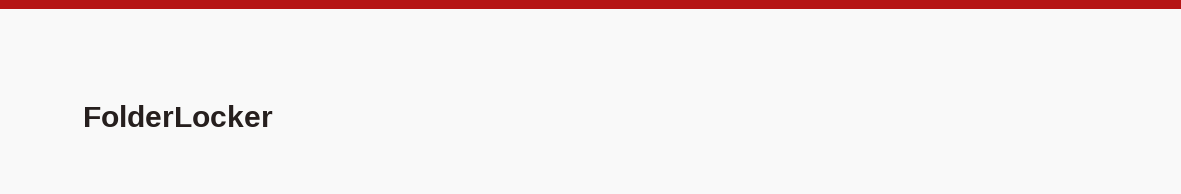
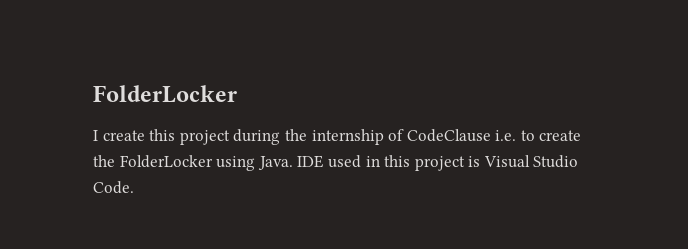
[83,105,273,127] FolderLocker -> [93,85,237,103] [93,129,582,145] [93,155,579,171] [93,181,134,194] FolderLocker // I create this project during the internship of CodeClause i.e. to create the FolderLocker using Java. IDE used in this project is Visual Studio Code.

